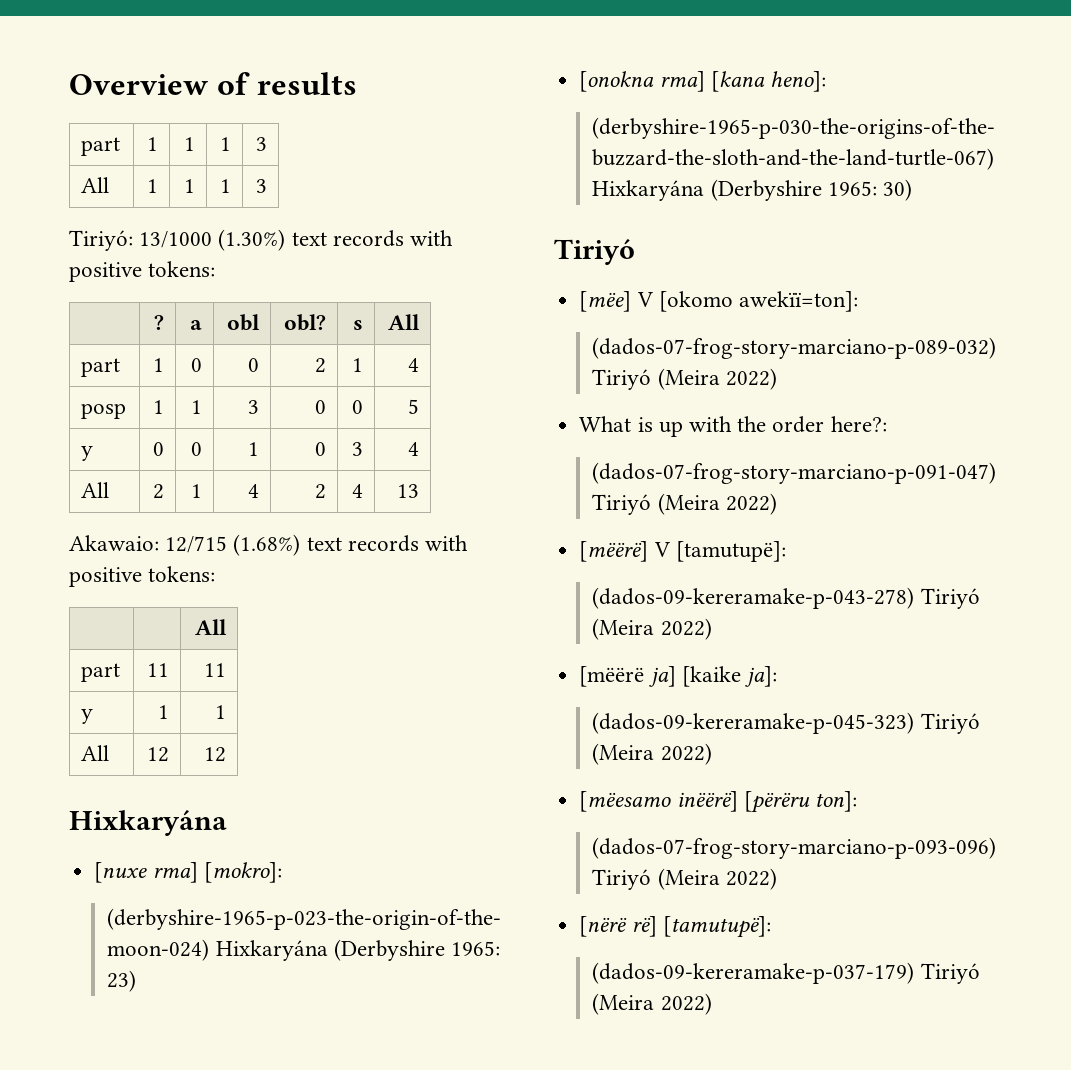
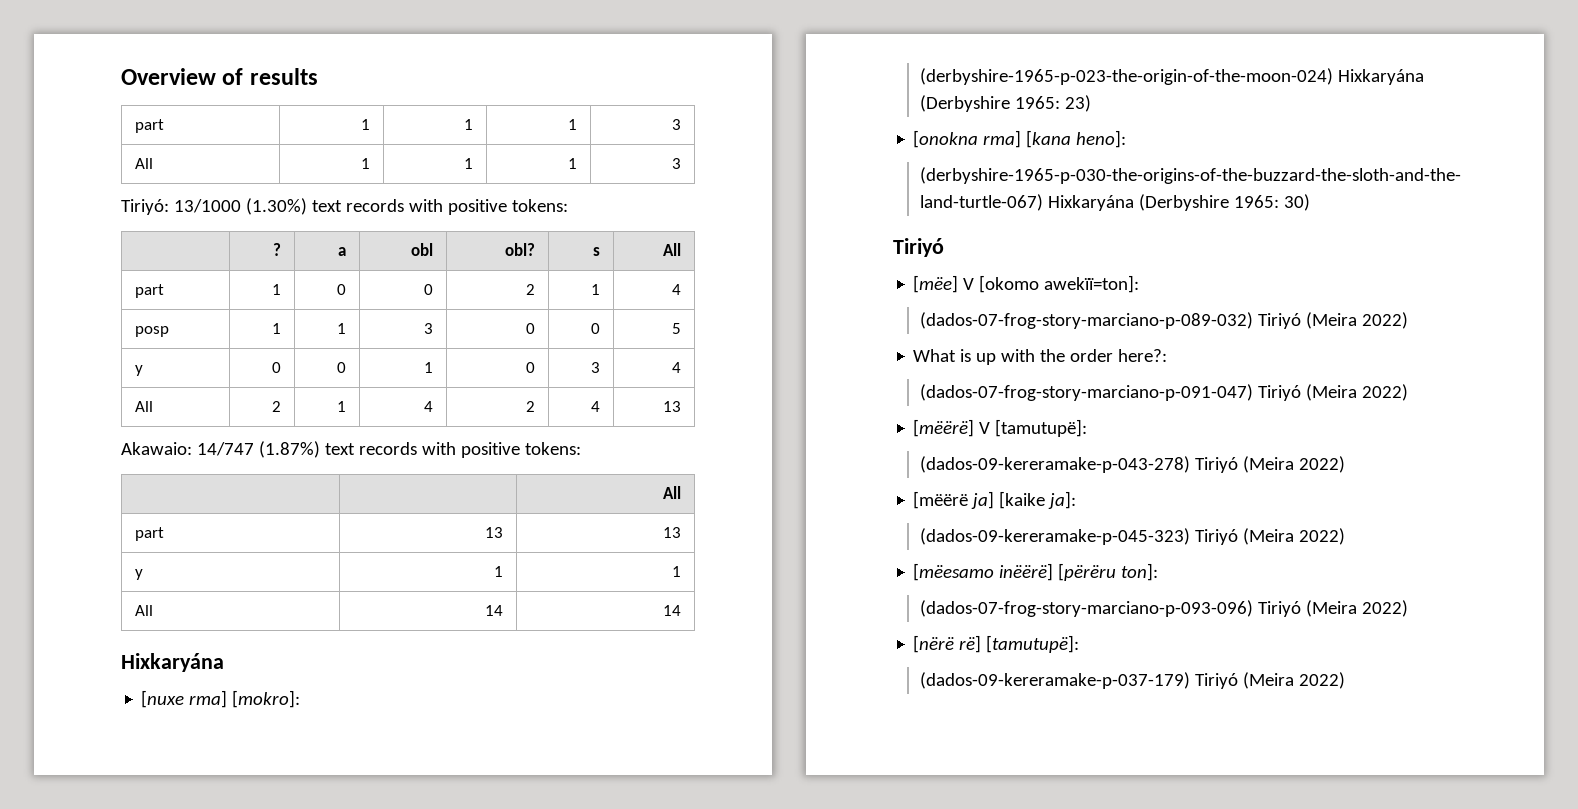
[165,534,301,556] 12/715 (1.68%) -> [196,441,320,458] 14/747 (1.87%)
[146,663,169,677] [203,663,226,677] 11 | 11 -> [485,527,504,538] [663,527,682,538] 13 | 13
[146,747,169,762] [203,747,226,762] 12 | 12 -> [485,605,504,616] [663,605,682,616] 14 | 14

